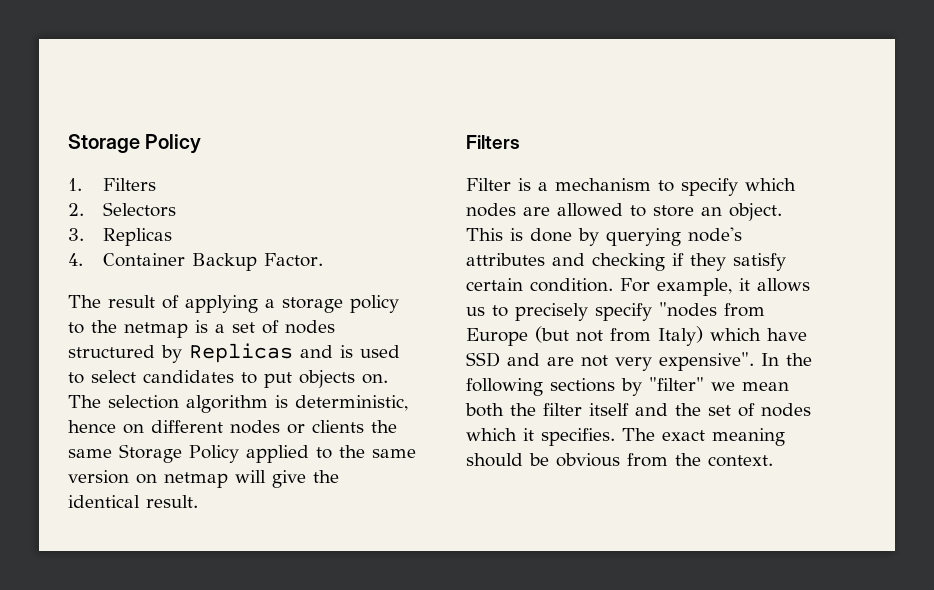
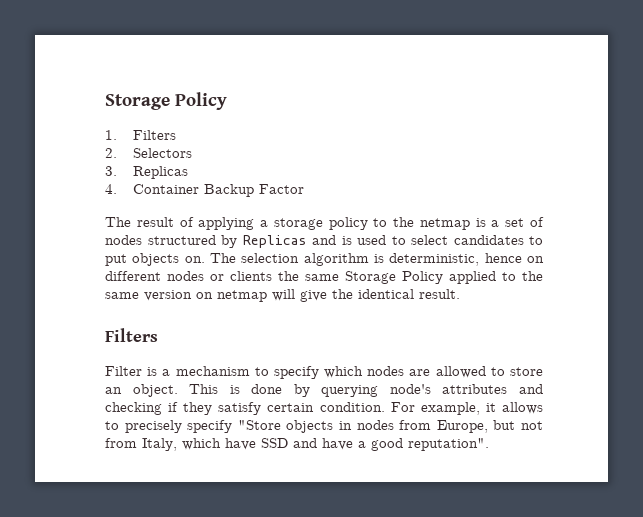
[263,253,323,267] Factor. -> [258,184,304,194] Factor
[466,307,485,316] us -> (543, 408) none
[659,302,765,317] [466,326,569,346] "nodes from Europe (but -> [237,420,516,433] "Store objects in nodes from Europe, but
[658,326,703,346] Italy) -> [142,438,177,451] Italy,
[547,352,812,371] [466,377,789,396] [465,403,811,417] [466,428,785,446] [466,453,773,467] are not very expensive". In the following sections by "filter" we mean both the filter itself and the set of nodes which it specifies. The exact meaning should be obvious from the context. -> [322,438,489,451] have a good reputation".

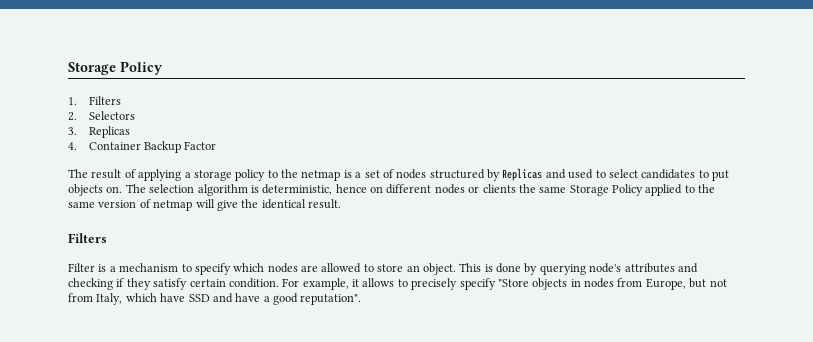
[341,236,352,245] is -> (566, 174) none
[196,292,213,299] on -> [139,199,151,208] of

